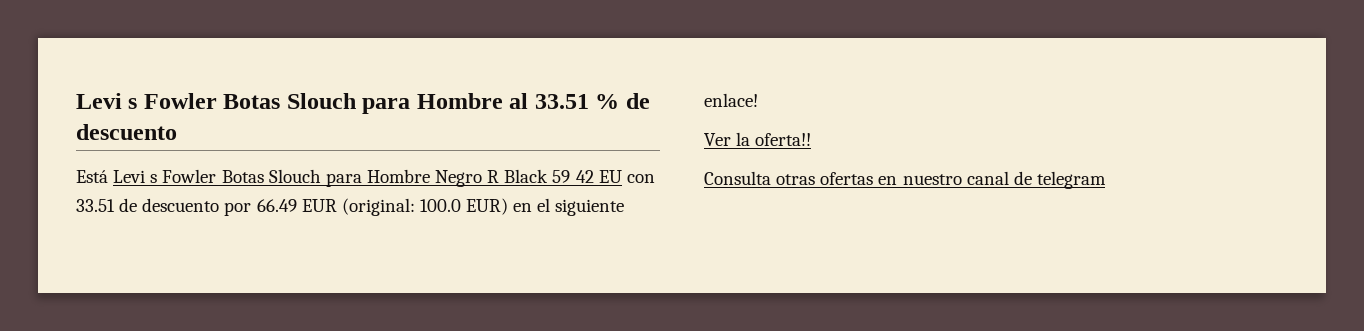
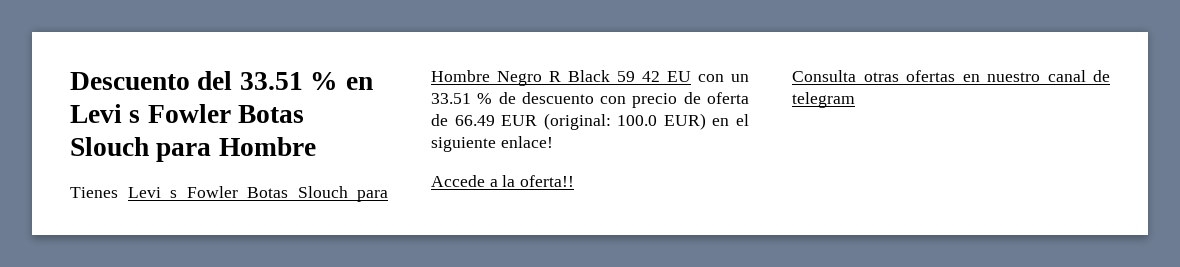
[76,93,650,114] [76,124,177,140] [76,170,108,183] Levi s Fowler Botas Slouch para Hombre al 33.51 % de descuento // Está -> [70,71,373,90] [70,104,305,123] [70,137,316,162] [70,187,118,198] Descuento del 33.51 % en Levi s Fowler Botas Slouch para Hombre // Tienes
[76,198,252,216] 33.51 de descuento por -> [731,74,749,82] [431,92,749,108] [431,114,448,126] un 33.51 % de descuento con precio de oferta de
[704,133,731,146] Ver -> [431,175,498,187] Accede a

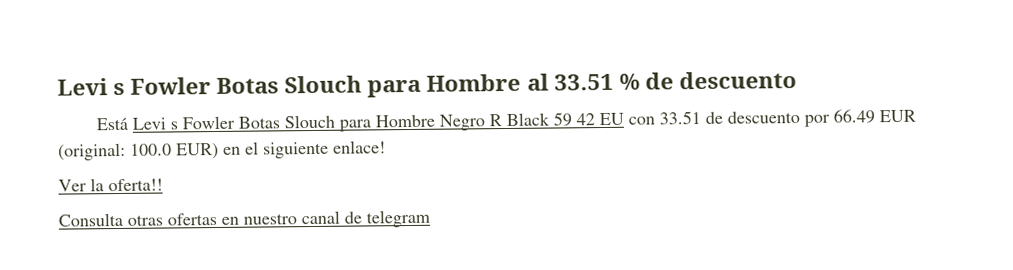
[70,71,373,90] [70,104,305,123] [70,137,316,162] [70,187,118,198] Descuento del 33.51 % en Levi s Fowler Botas Slouch para Hombre // Tienes -> [57,71,797,98] [96,117,129,131] Levi s Fowler Botas Slouch para Hombre al 33.51 % de descuento // Está
[731,74,749,82] [431,92,749,108] [431,114,448,126] un 33.51 % de descuento con precio de oferta de -> [659,110,831,127] 33.51 de descuento por
[431,175,498,187] Accede a -> [58,179,87,192] Ver

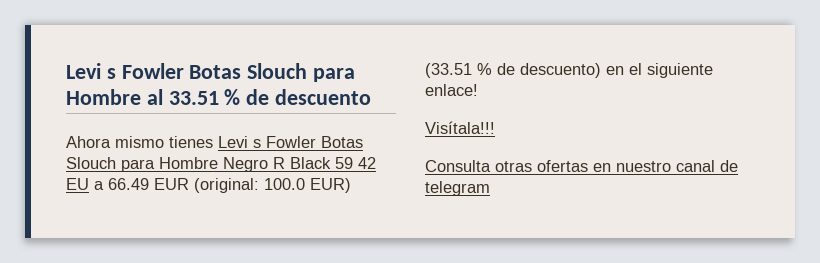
[96,117,129,131] Está -> [66,136,213,148] Ahora mismo tienes
[628,110,831,127] con 33.51 de descuento por -> [94,181,104,190] a
(219, 151) none -> [425,63,601,78] (33.51 % de descuento)
[58,178,163,192] Ver la oferta!! -> [425,121,495,134] Visítala!!!

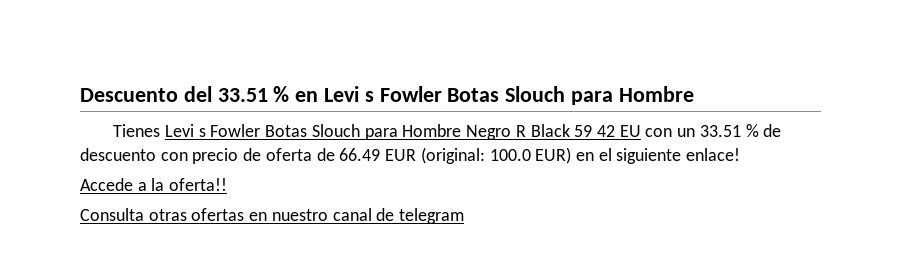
[66,63,356,82] [66,89,372,105] [66,136,213,148] Levi s Fowler Botas Slouch para Hombre al 33.51 % de descuento // Ahora mismo tienes -> [80,86,694,105] [113,124,161,137] Descuento del 33.51 % en Levi s Fowler Botas Slouch para Hombre // Tienes
[94,181,104,190] a -> [645,124,782,137] [80,148,335,164] con un 33.51 % de descuento con precio de oferta de
[425,63,601,78] (33.51 % de descuento) -> (572, 155) none
[425,121,495,134] Visítala!!! -> [80,178,228,191] Accede a la oferta!!

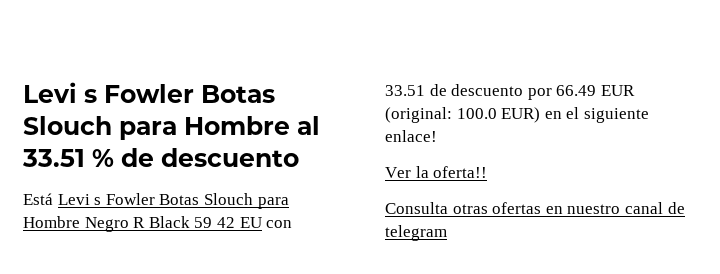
[80,86,694,105] [113,124,161,137] Descuento del 33.51 % en Levi s Fowler Botas Slouch para Hombre // Tienes -> [23,82,275,103] [23,116,320,140] [22,148,299,167] [23,193,53,205] Levi s Fowler Botas Slouch para Hombre al 33.51 % de descuento // Está
[677,124,782,137] [80,148,335,164] un 33.51 % de descuento con precio de oferta de -> [385,84,552,100] 33.51 de descuento por
[80,178,147,191] Accede a -> [385,167,411,178] Ver

